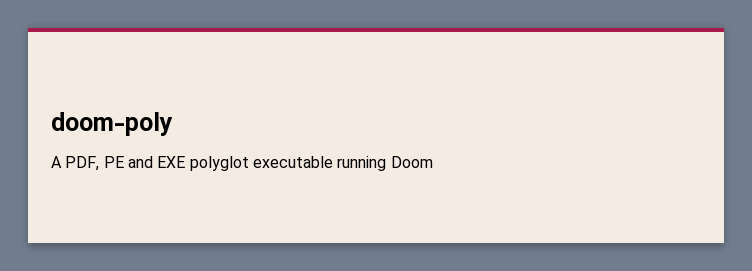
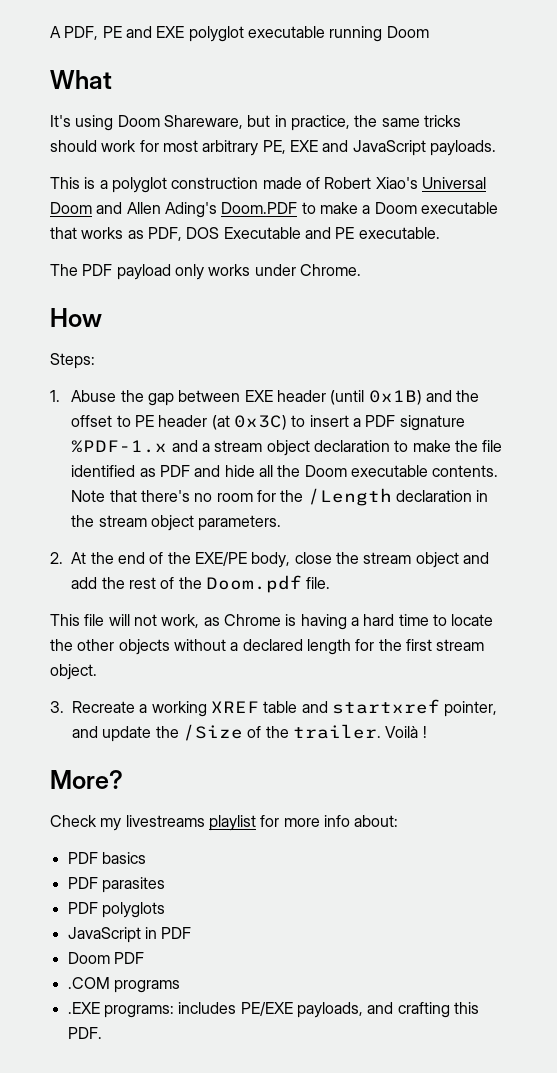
[51,112,173,136] doom-poly // -> (50, 32) none
(433, 162) none -> [50,70,112,89] [50,115,461,131] [50,140,496,156] [50,177,486,193] [50,202,498,218] [50,227,440,241] [50,264,361,280] [50,308,102,327] [50,353,95,369] [50,390,480,406] [71,415,465,431] [71,440,503,456] [71,465,499,477] [71,488,489,506] [71,515,282,531] [50,552,489,568] [71,575,331,593] [50,614,494,630] [50,639,485,655] [50,664,97,680] [50,699,498,717] [72,724,427,742] [50,770,123,789] [50,815,399,831] [67,852,146,864] [67,877,165,893] [67,902,165,918] [67,927,192,943] [67,952,144,964] [67,977,180,993] [67,1002,479,1018] [67,1027,102,1039] // What // It's using Doom Shareware, but in practice, the same tricks should work for most arbitrary PE, EXE and JavaScript payloads. // This is a polyglot construction made of Robert Xiao's Universal Doom and Allen Ading's Doom.PDF to make a Doom executable that works as PDF, DOS Executable and PE executable. // The PDF payload only works under Chrome. // How // Steps: // 1. Abuse the gap between EXE header (until 0x1B) and the offset to PE header (at 0x3C) to insert a PDF signature %PDF-1.x and a stream object declaration to make the file identified as PDF and hide all the Doom executable contents. Note that there's no room for the /Length declaration in the stream object parameters. // 2. At the end of the EXE/PE body, close the stream object and add the rest of the Doom.pdf file. // This file will not work, as Chrome is having a hard time to locate the other objects without a declared length for the first stream object. // 3. Recreate a working XREF table and startxref pointer, and update the /Size of the trailer. Voilà ! // More? // Check my livestreams playlist for more info about: // PDF basics // PDF parasites // PDF polyglots // JavaScript in PDF // Doom PDF // .COM programs // .EXE programs: includes PE/EXE payloads, and crafting this PDF.

